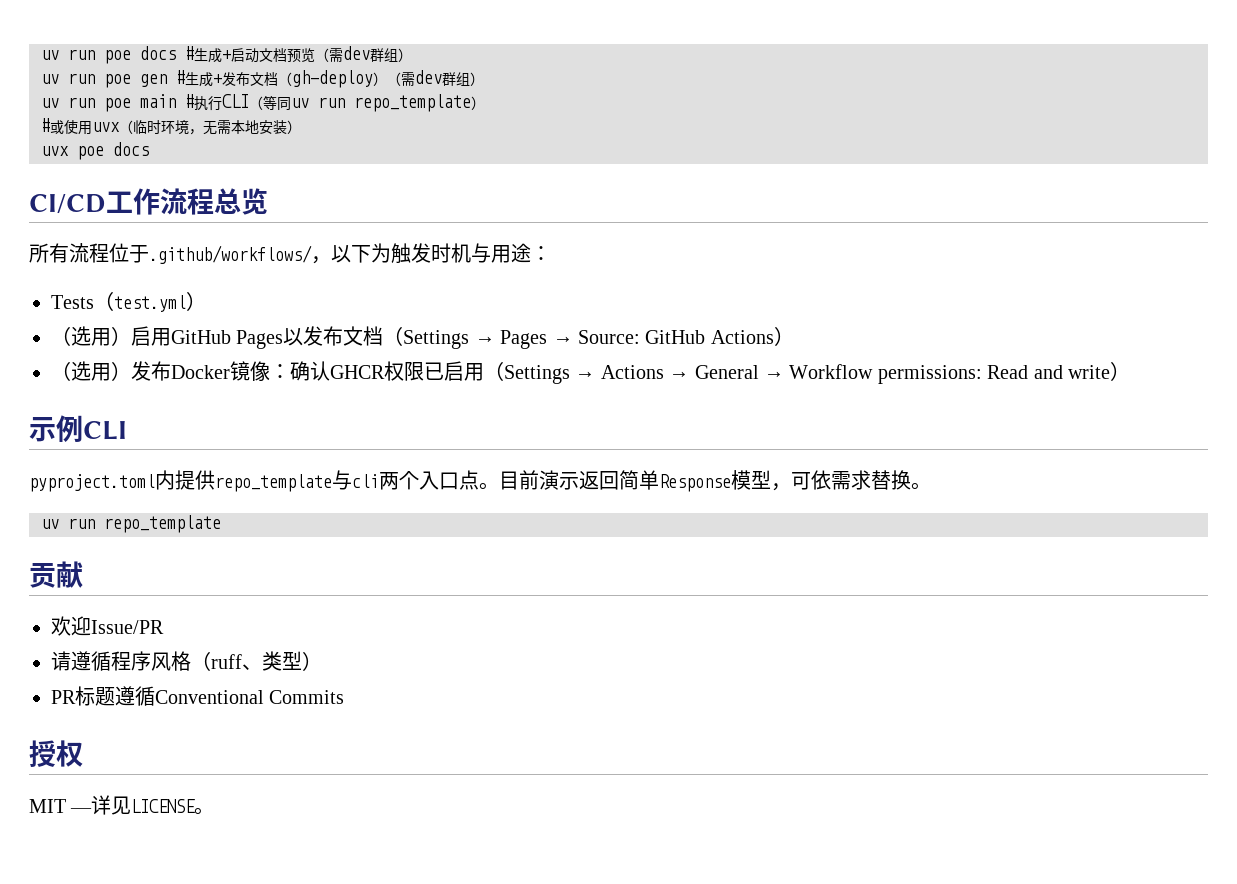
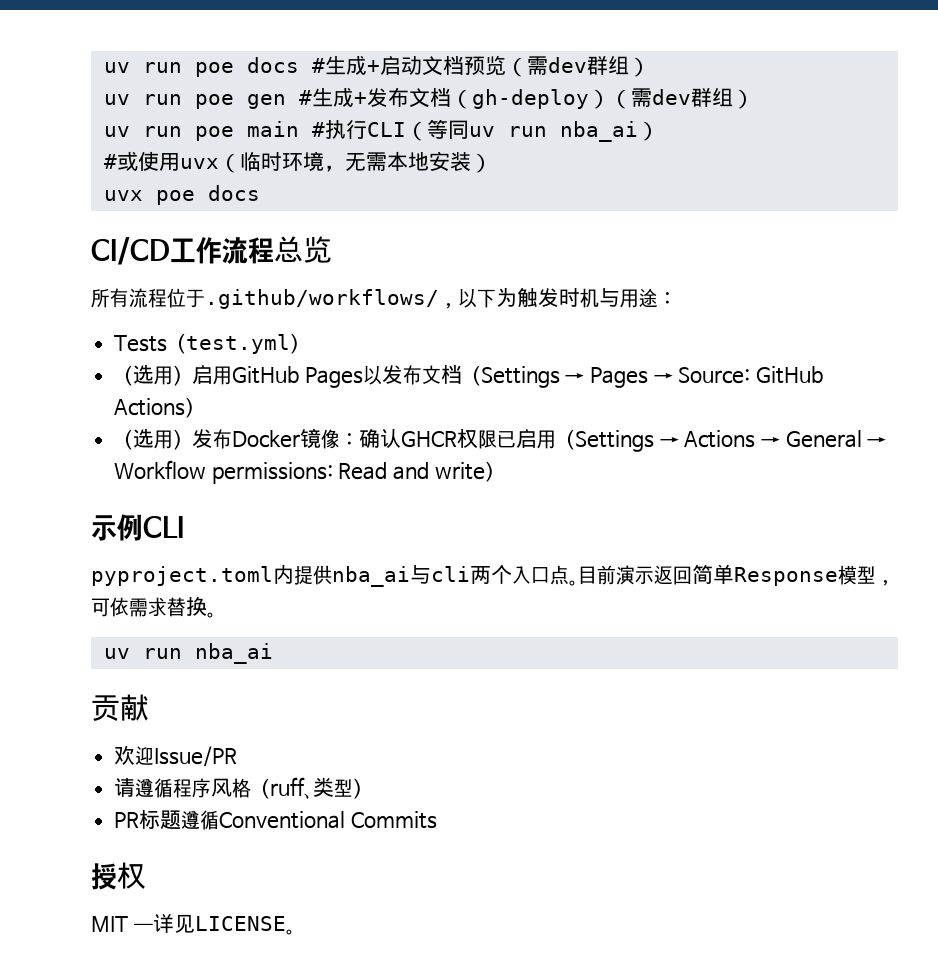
[354,94,471,112] repo_template -> [559,121,638,142] nba_ai
[215,474,332,492] repo_template -> [332,566,410,587] nba_ai
[104,515,221,533] repo_template -> [194,643,273,664] nba_ai

